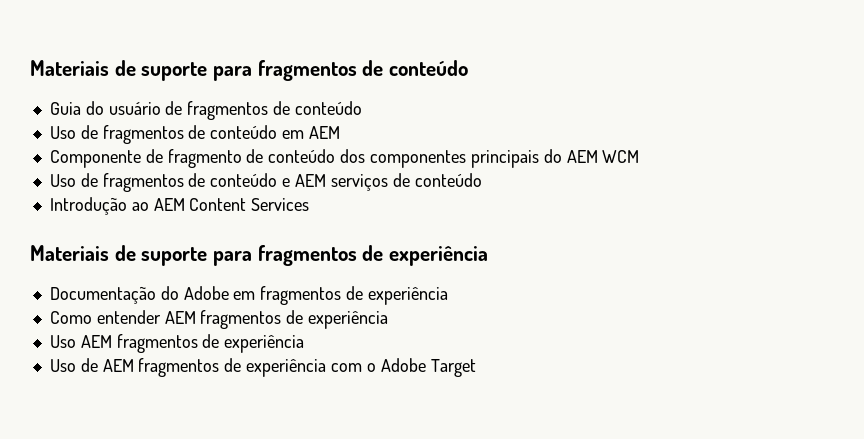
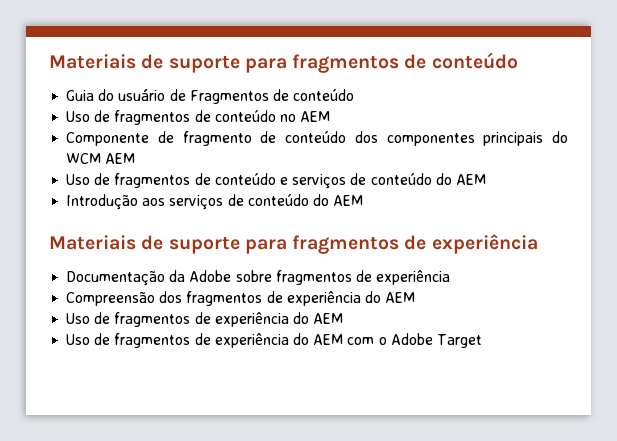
[187,101,269,120] fragmentos -> [189,90,269,104] Fragmentos
[282,130,305,139] em -> [279,114,296,122] no
[566,150,640,163] AEM WCM -> [66,153,136,164] WCM AEM
[294,173,482,191] AEM serviços de conteúdo -> [292,173,486,189] serviços de conteúdo do AEM
[131,198,310,211] ao AEM Content Services -> [142,194,364,210] aos serviços de conteúdo do AEM
[160,286,448,305] [49,310,389,329] [49,334,305,353] [49,358,327,377] do Adobe em fragmentos de experiência // Como entender AEM fragmentos de experiência // Uso AEM fragmentos de experiência // Uso de AEM fragmentos de experiência -> [169,270,451,285] [66,291,416,306] [66,312,344,327] [66,333,344,348] da Adobe sobre fragmentos de experiência // Compreensão dos fragmentos de experiência do AEM // Uso de fragmentos de experiência do AEM // Uso de fragmentos de experiência do AEM

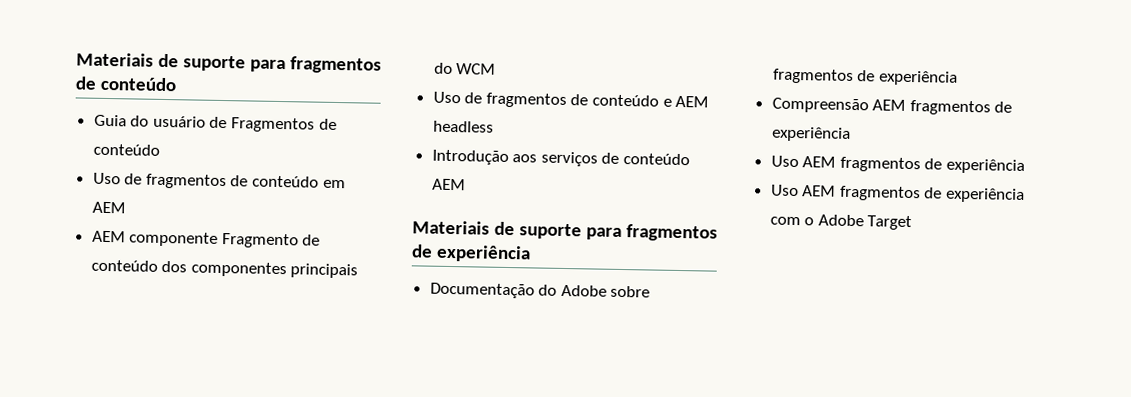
[279,111,331,122] [66,131,252,146] no AEM // Componente de fragmento -> [322,179,346,189] [91,201,126,214] [91,230,299,249] em AEM // AEM componente Fragmento
[105,153,136,164] AEM -> (497, 69) none
[292,173,486,189] serviços de conteúdo do AEM -> [675,95,710,108] [432,120,494,133] AEM headless
[312,194,329,206] do -> (691, 159) none
[169,270,186,282] da -> [538,284,558,296] do
[159,291,416,306] [66,312,344,327] [66,333,344,348] dos fragmentos de experiência do AEM // Uso de fragmentos de experiência do AEM // Uso de fragmentos de experiência do AEM -> [872,99,1013,116] [771,126,851,142] [770,155,1026,175] [770,184,1026,204] AEM fragmentos de experiência // Uso AEM fragmentos de experiência // Uso AEM fragmentos de experiência

